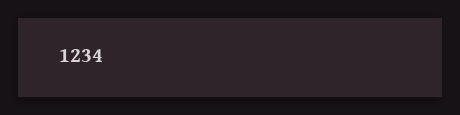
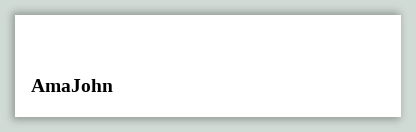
[59,49,103,62] 1234 -> [31,79,113,92] AmaJohn

